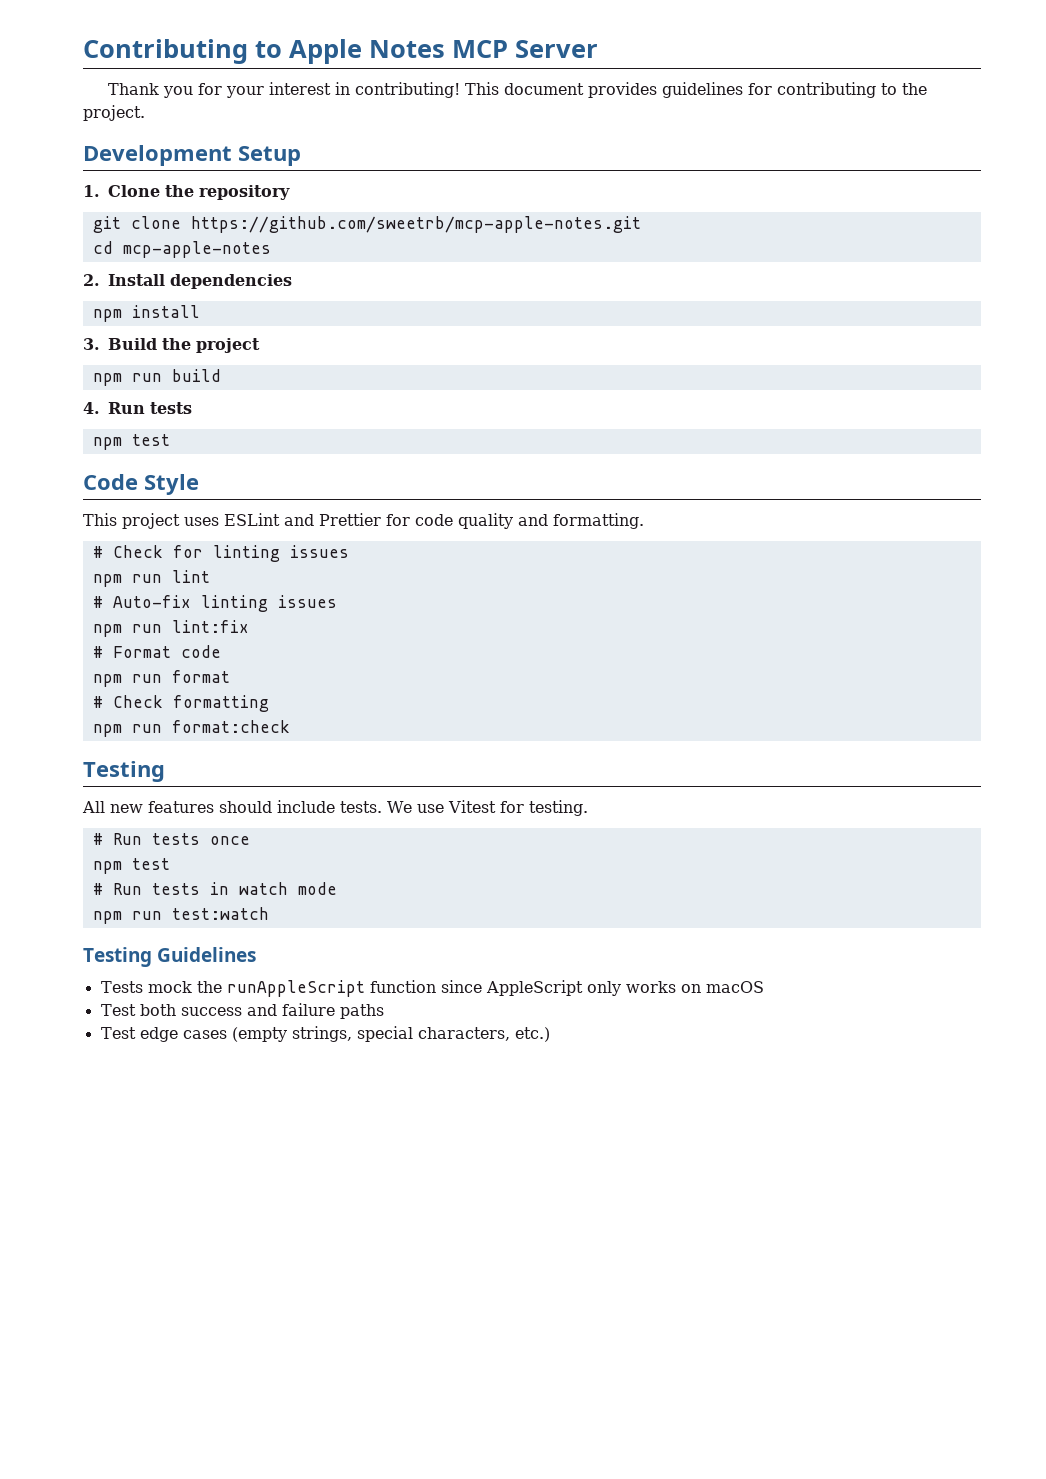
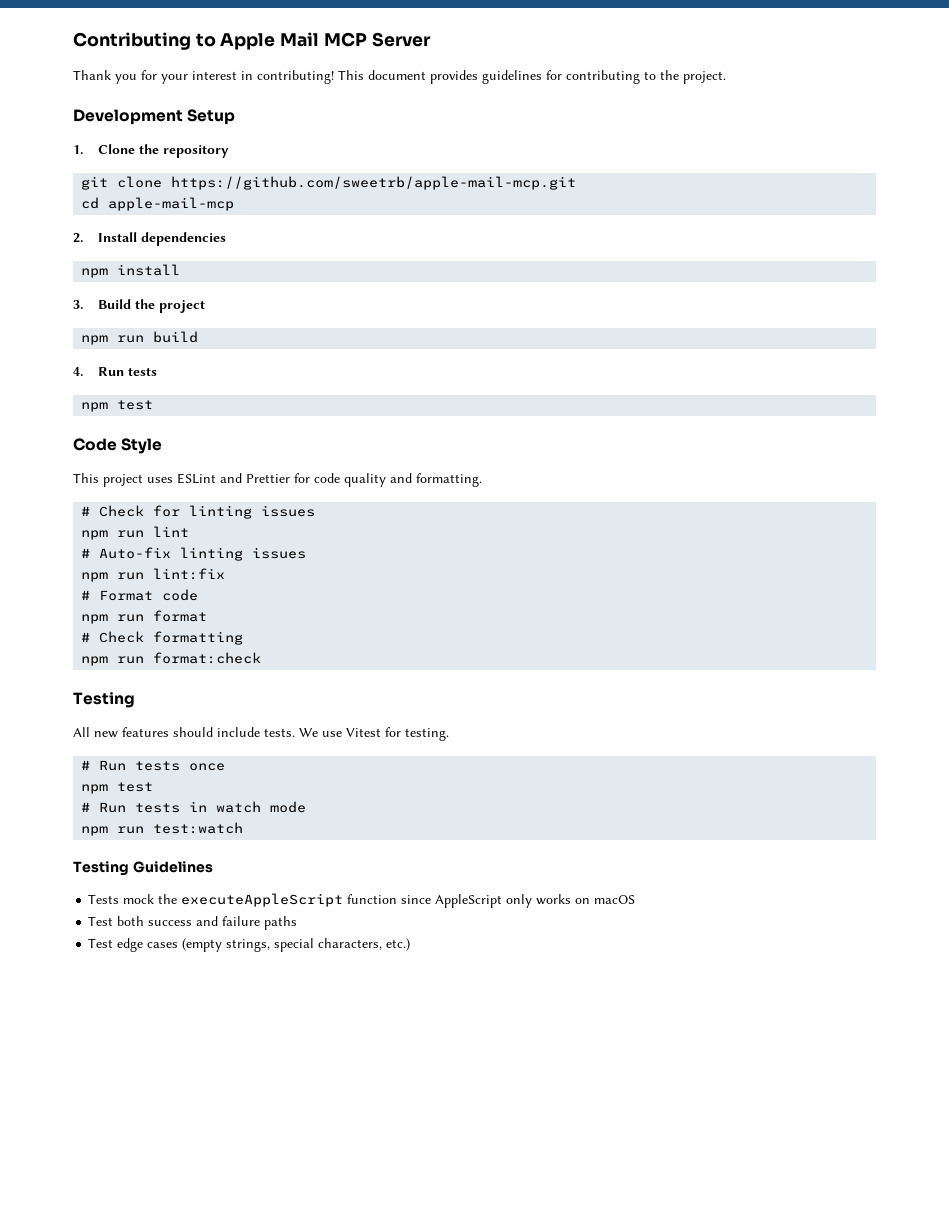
[369,40,445,58] Notes -> [280,32,320,47] Mail
[190,216,641,233] https://github.com/sweetrb/mcp-apple-notes.git -> [171,176,577,190] https://github.com/sweetrb/apple-mail-mcp.git
[122,241,271,258] mcp-apple-notes -> [108,197,235,211] apple-mail-mcp
[226,980,365,997] runAppleScript -> [181,893,344,907] executeAppleScript

